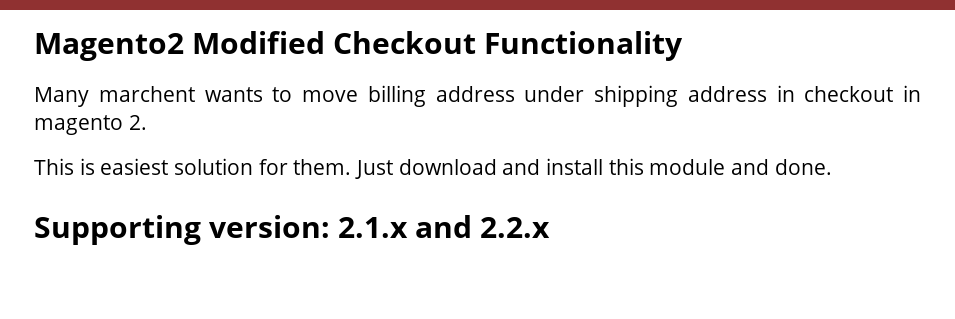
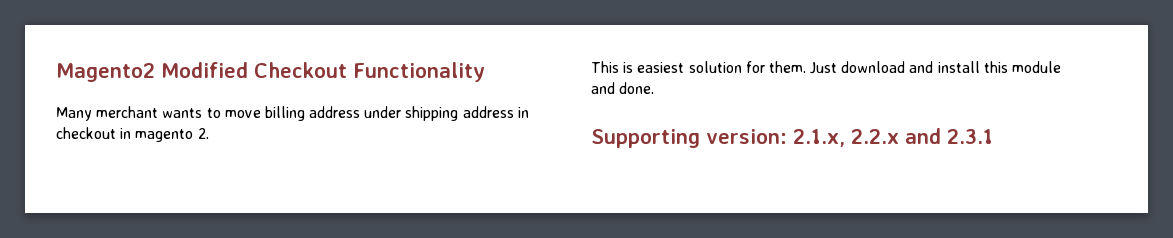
[98,86,195,102] marchent -> [96,106,159,118] merchant
[338,215,550,238] 2.1.x and 2.2.x -> [793,128,993,147] 2.1.x, 2.2.x and 2.3.1

